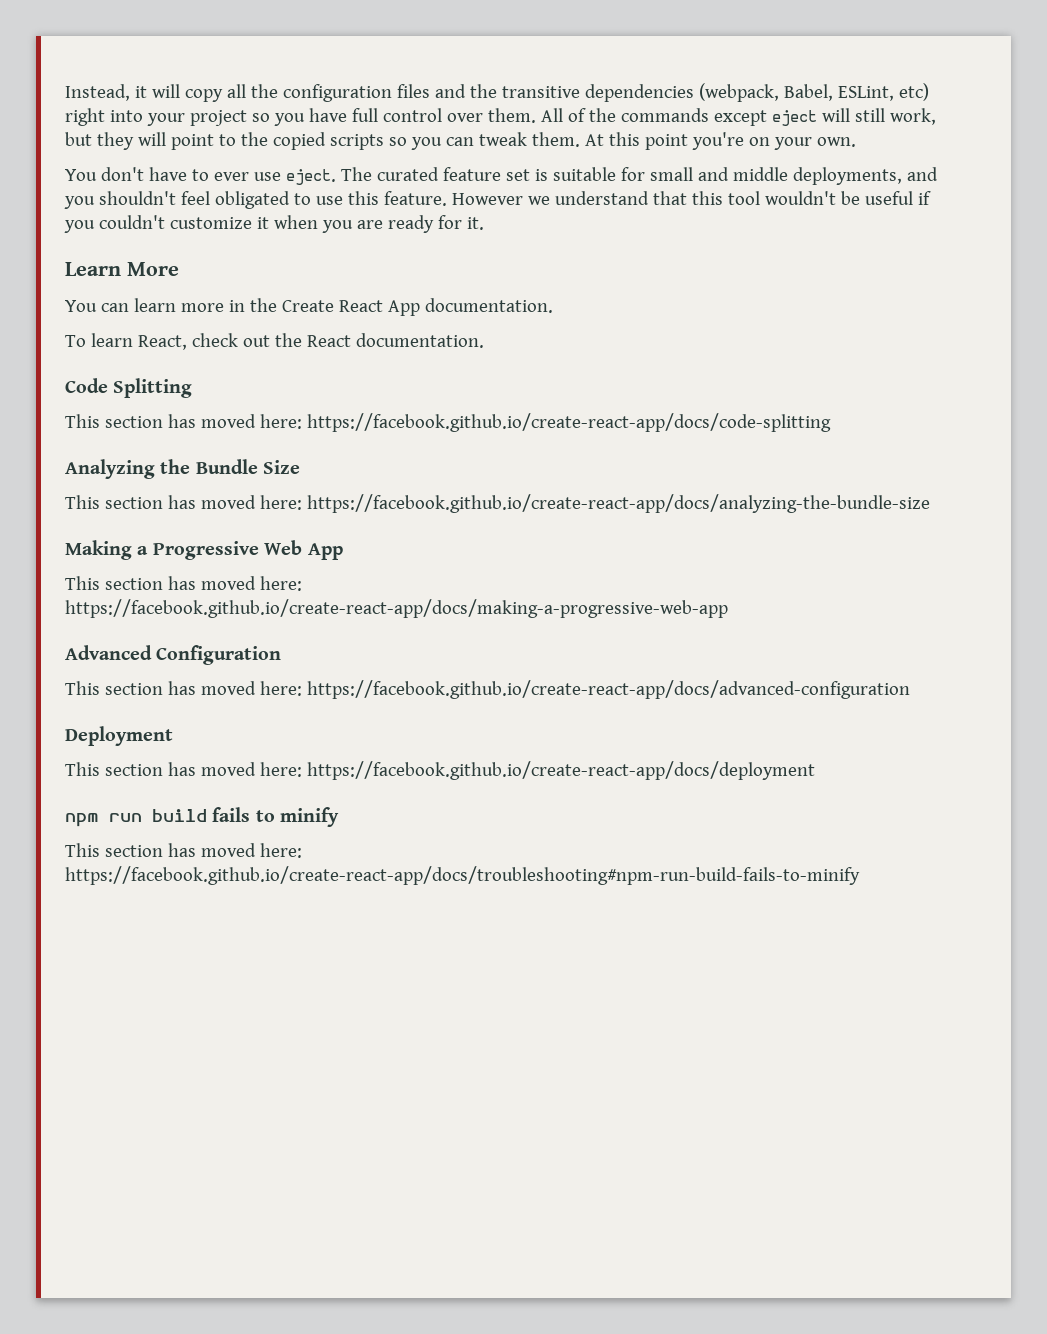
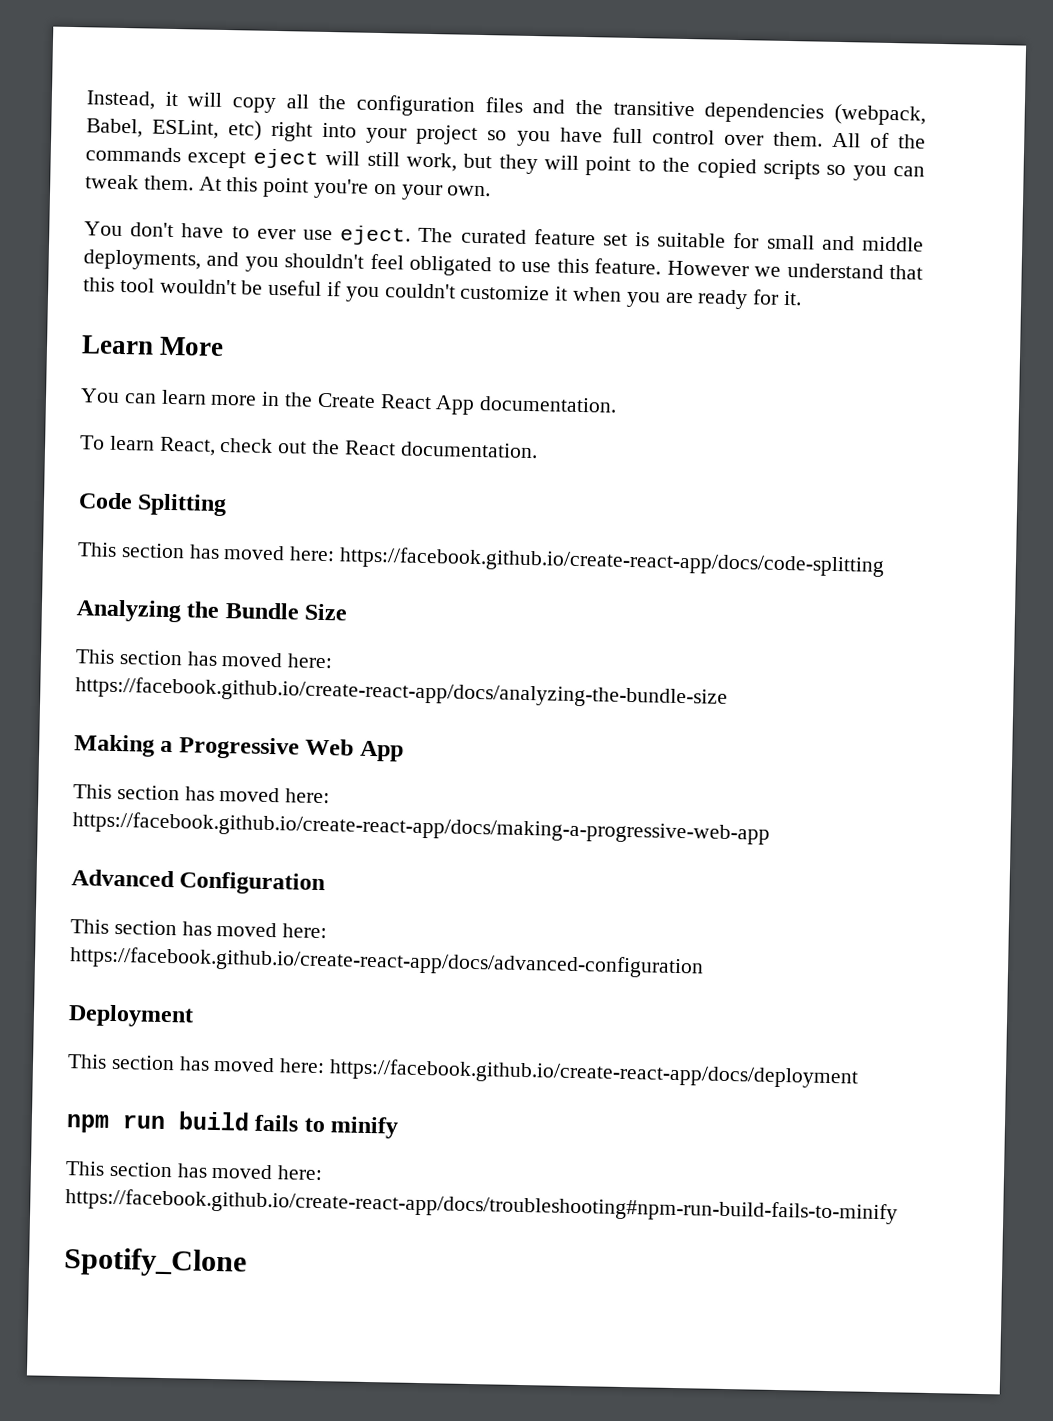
(860, 875) none -> [63,1247,247,1278] // Spotify_Clone

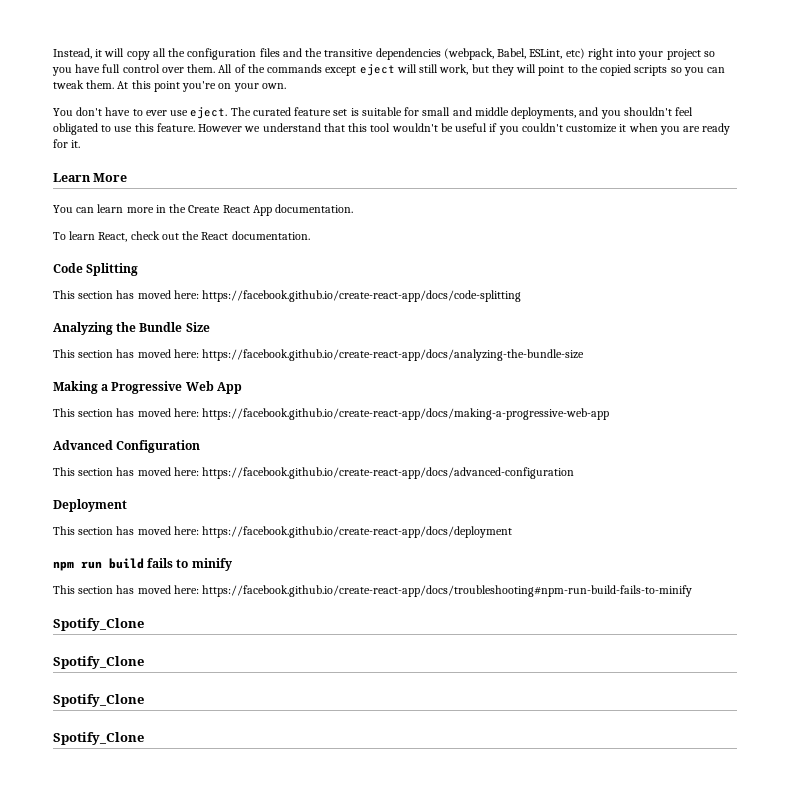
(247, 1262) none -> [53,656,144,669] [53,694,144,707] [53,732,144,745] // Spotify_Clone // Spotify_Clone // Spotify_Clone

